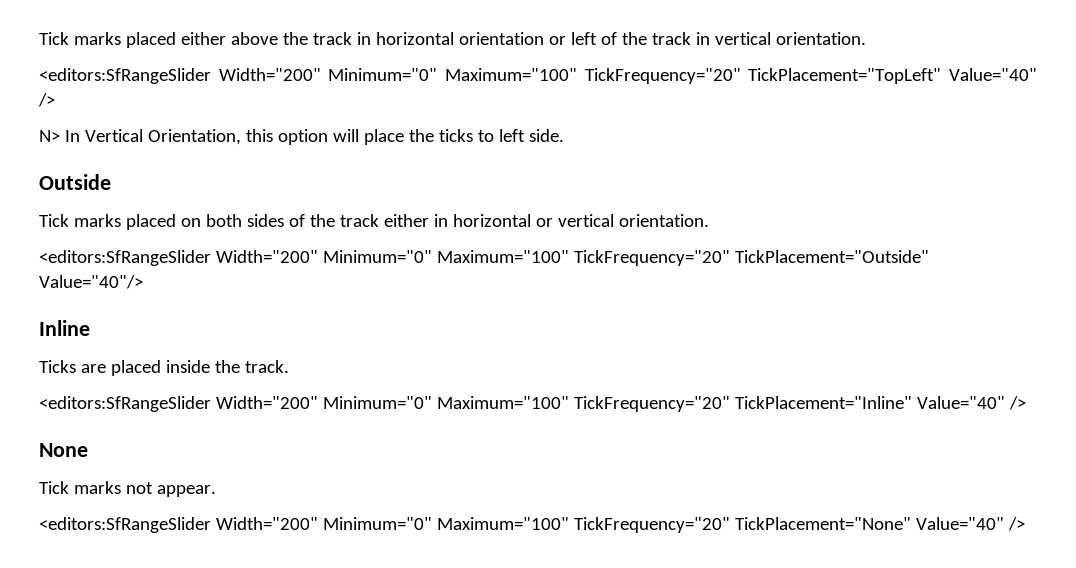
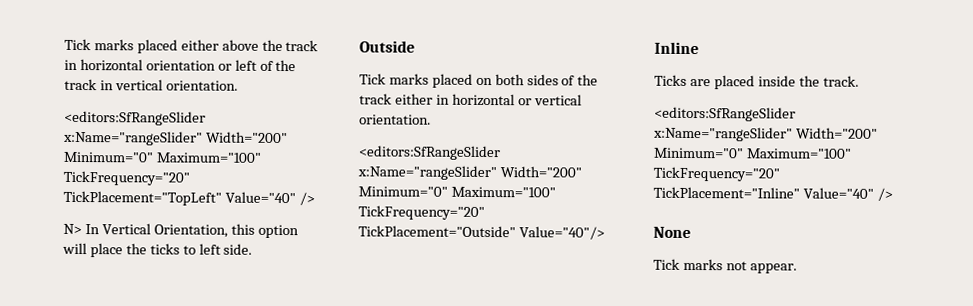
(211, 76) none -> [63,130,203,146] x:Name="rangeSlider"
(211, 258) none -> [357,165,497,181] x:Name="rangeSlider"
(211, 404) none -> [653,126,793,142] x:Name="rangeSlider"
[39,517,1025,533] // <editors:SfRangeSlider Width="200" Minimum="0" Maximum="100" TickFrequency="20" TickPlacement="None" Value="40" /> -> (797, 268) none

